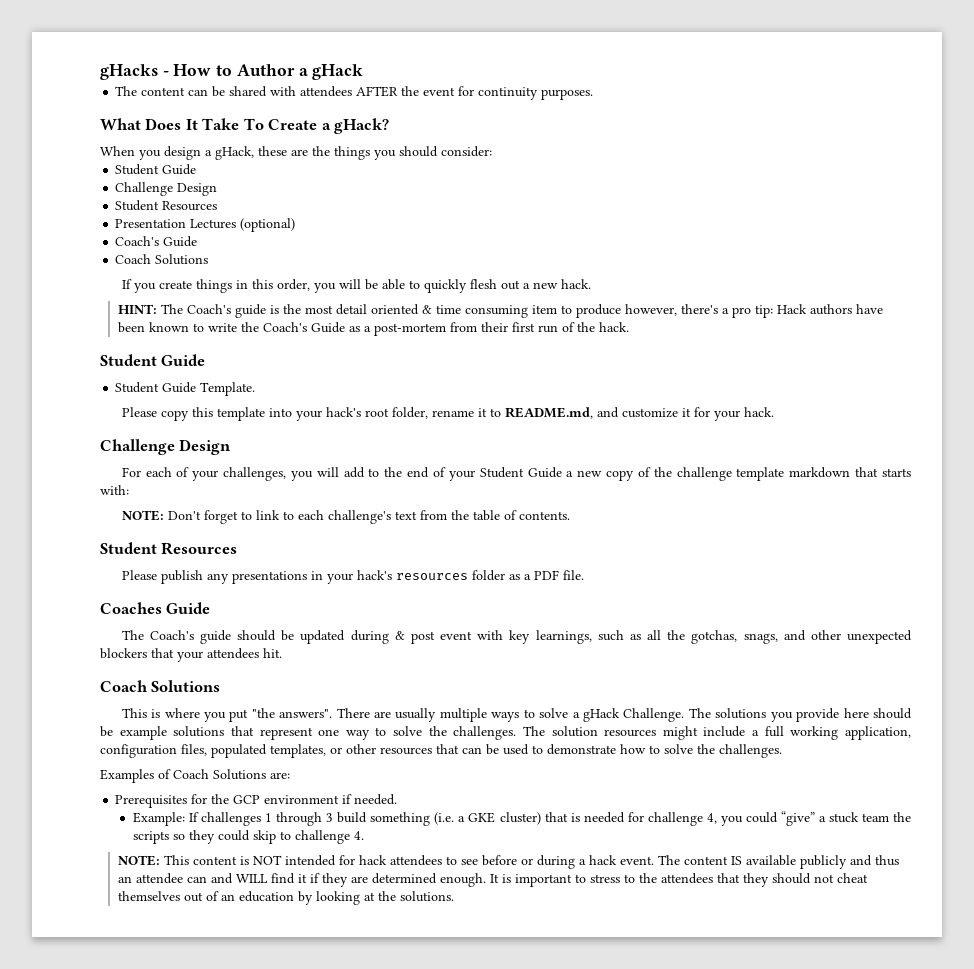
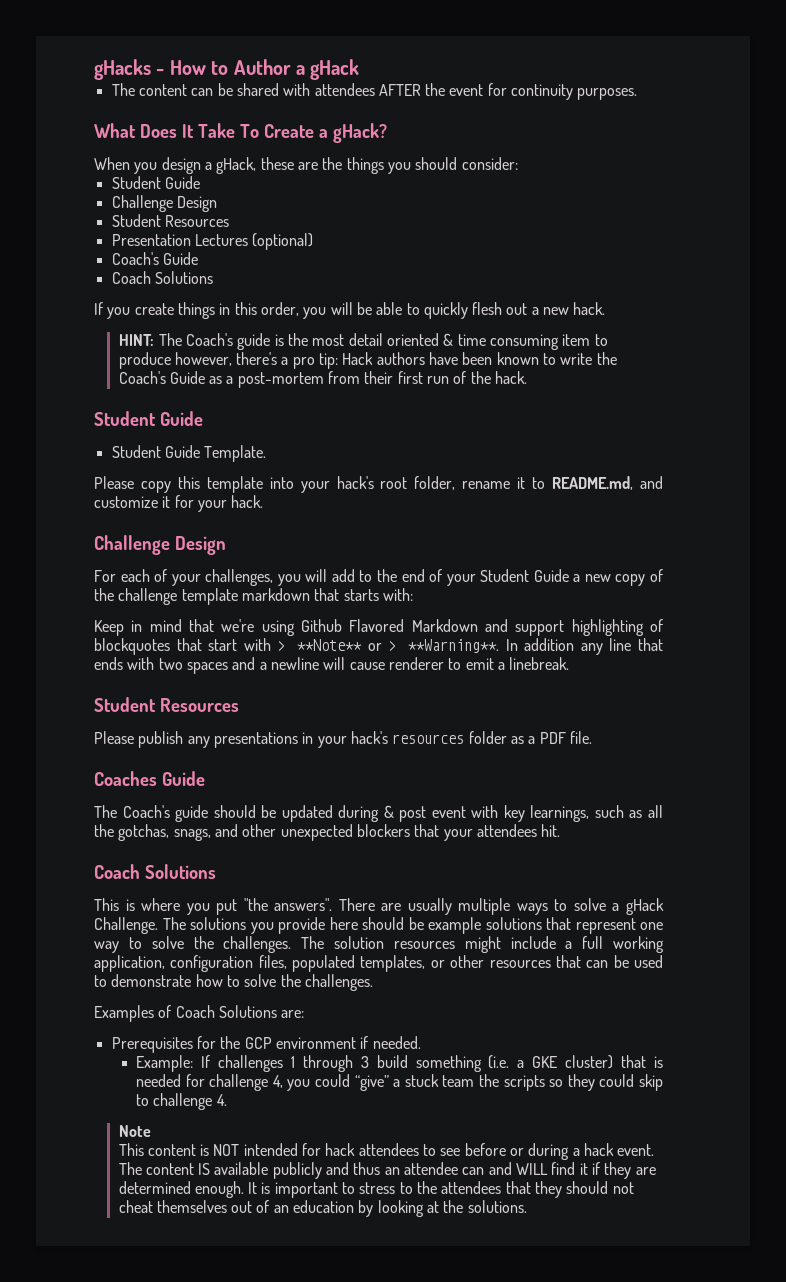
[121,510,570,524] NOTE: Don't forget to link to each challenge's text from the table of contents. -> [94,619,663,636] [94,638,664,655] [94,657,570,674] Keep in mind that we're using Github Flavored Markdown and support highlighting of blockquotes that start with > **Note** or > **Warning**. In addition any line that ends with two spaces and a newline will cause renderer to emit a linebreak.
[117,855,160,866] NOTE: -> [118,1125,151,1137] Note //

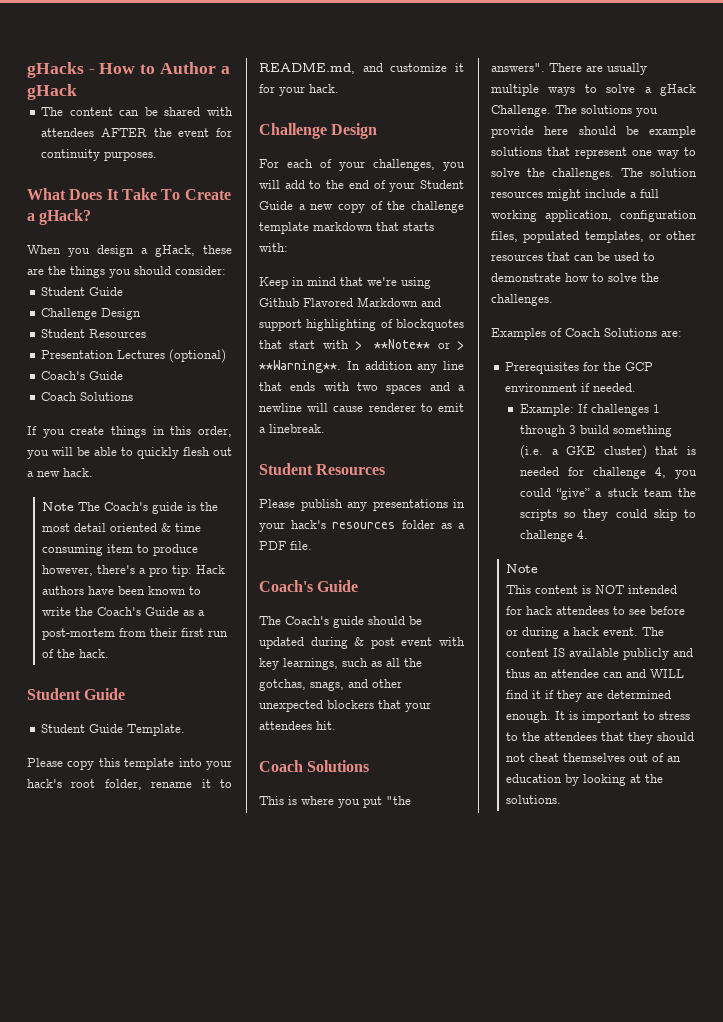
[118,334,155,346] HINT: -> [41,502,74,511] Note
[94,771,157,786] Coaches -> [259,580,313,592] Coach's

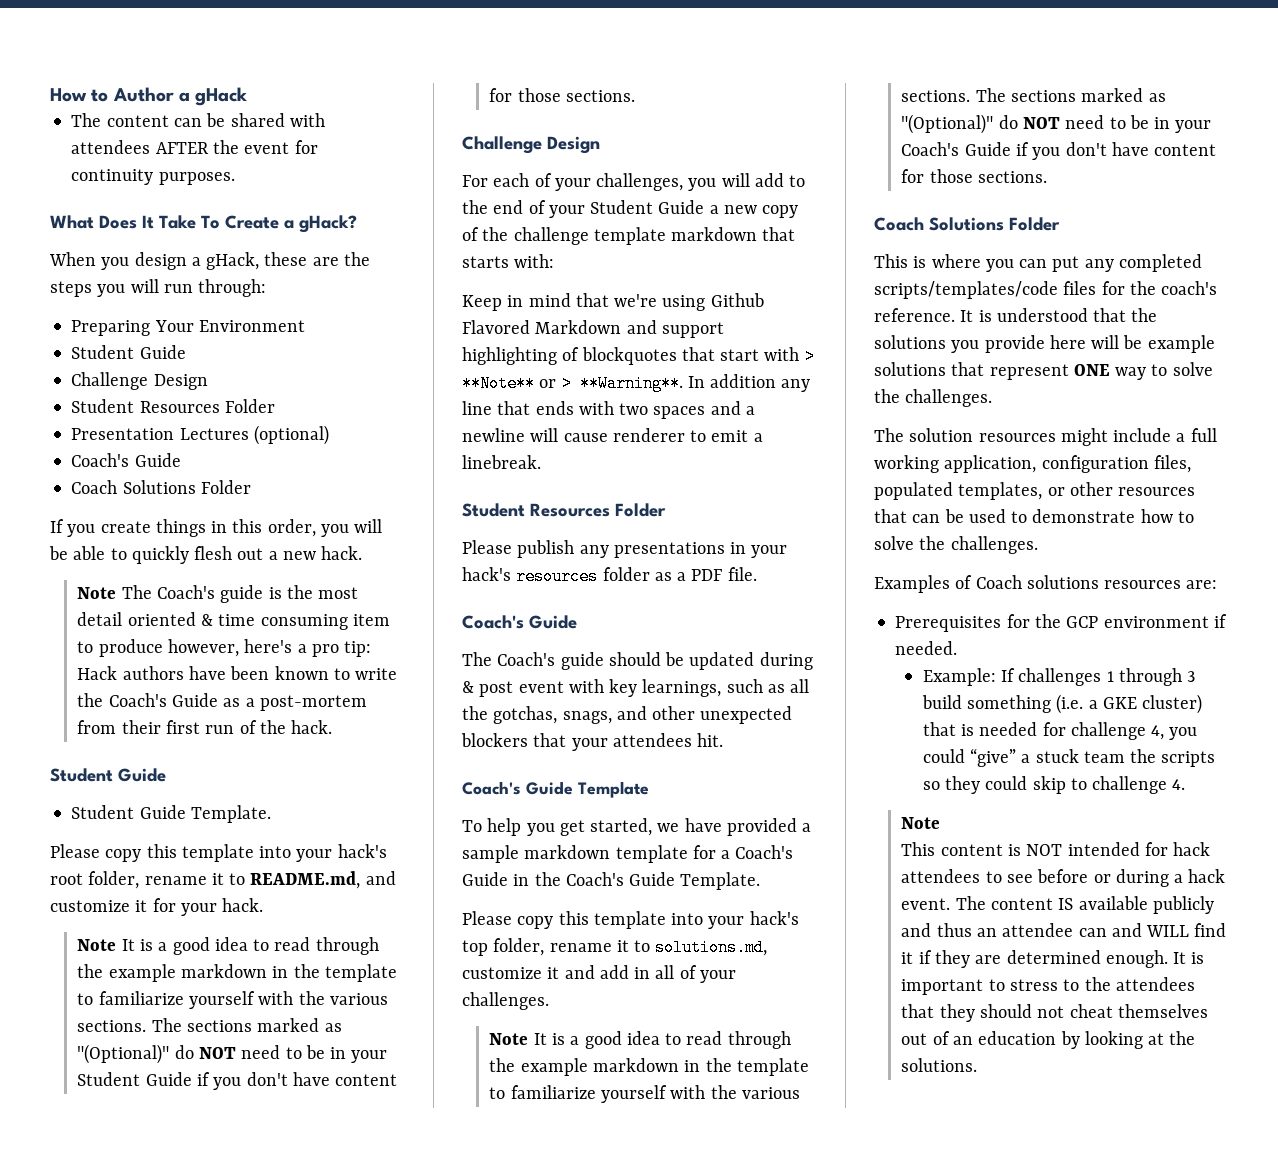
[27,62,95,78] gHacks - -> (50, 95) none
[70,266,226,278] things you should consider: -> [50,279,267,297] [71,320,305,336] steps you will run through: // Preparing Your Environment
(147, 333) none -> [224,399,275,413] Folder
(134, 396) none -> [200,480,251,494] Folder
[96,565,135,574] there's -> [244,639,293,653] here's
(339, 88) none -> [77,937,379,955] [77,964,397,982] [77,991,388,1009] [77,1018,342,1032] [77,1044,388,1064] [77,1072,398,1090] [489,88,635,102] // Note It is a good idea to read through the example markdown in the template to familiarize yourself with the various sections. The sections marked as "(Optional)" do NOT need to be in your Student Guide if you don't have content for those sections.
(386, 469) none -> [615,503,666,517] Folder
[259,760,370,772] // Coach Solutions -> [462,781,649,798] [462,818,812,836] [462,845,794,863] [462,872,761,890] [462,911,799,929] [462,938,768,956] [462,965,736,983] [462,992,549,1010] [489,1031,791,1049] [489,1058,809,1076] [489,1085,800,1103] [901,88,1166,102] [901,114,1212,134] [901,142,1217,160] [901,169,1047,183] [874,217,1060,231] // Coach's Guide Template // To help you get started, we have provided a sample markdown template for a Coach's Guide in the Coach's Guide Template. // Please copy this template into your hack's top folder, rename it to solutions.md, customize it and add in all of your challenges. // Note It is a good idea to read through the example markdown in the template to familiarize yourself with the various sections. The sections marked as "(Optional)" do NOT need to be in your Coach's Guide if you don't have content for those sections. // Coach Solutions Folder
[363,796,411,808] [491,63,647,75] [491,84,696,96] [491,105,577,117] put "the answers". There are usually multiple ways to solve a gHack Challenge. The -> [1019,254,1202,272] [874,281,1218,299] [874,308,1158,322] can put any completed scripts/templates/code files for the coach's reference. It is understood that the
[578,126,616,135] should -> [1091,335,1120,349] will
[632,150,652,156] one -> [1073,364,1110,376] ONE
(614, 174) none -> (993, 398) //
[604,328,657,337] Solutions -> [1026,575,1182,589] solutions resources

